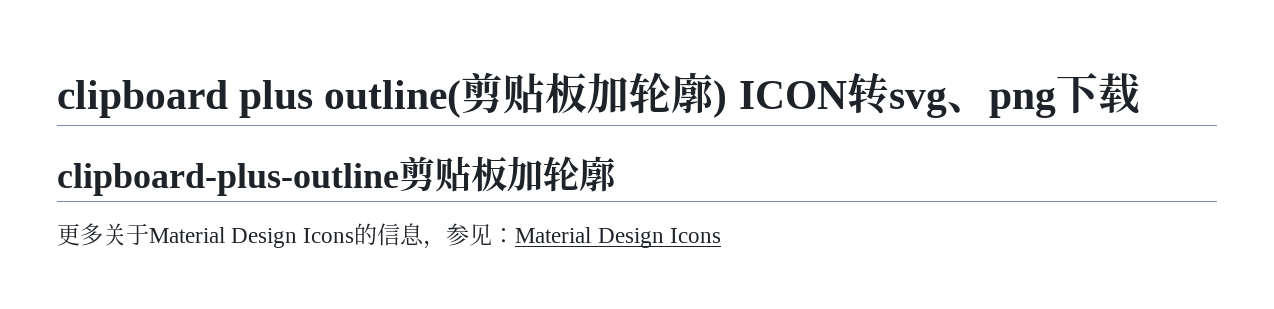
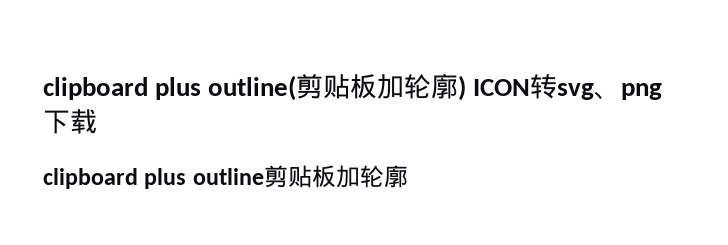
[57,156,615,196] [57,223,721,249] clipboard-plus-outline剪贴板加轮廓 // 更多关于Material Design Icons的信息，参见：Material Design Icons -> [43,165,408,189] clipboard plus outline剪贴板加轮廓

